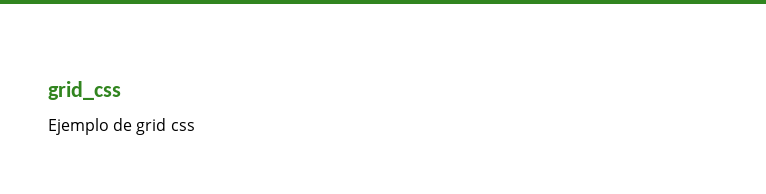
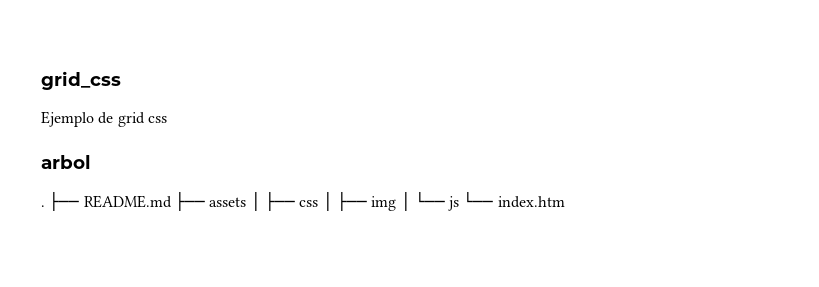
(195, 126) none -> [41,155,91,169] [41,191,565,211] // arbol // . ├── README.md ├── assets │ ├── css │ ├── img │ └── js └── index.htm

